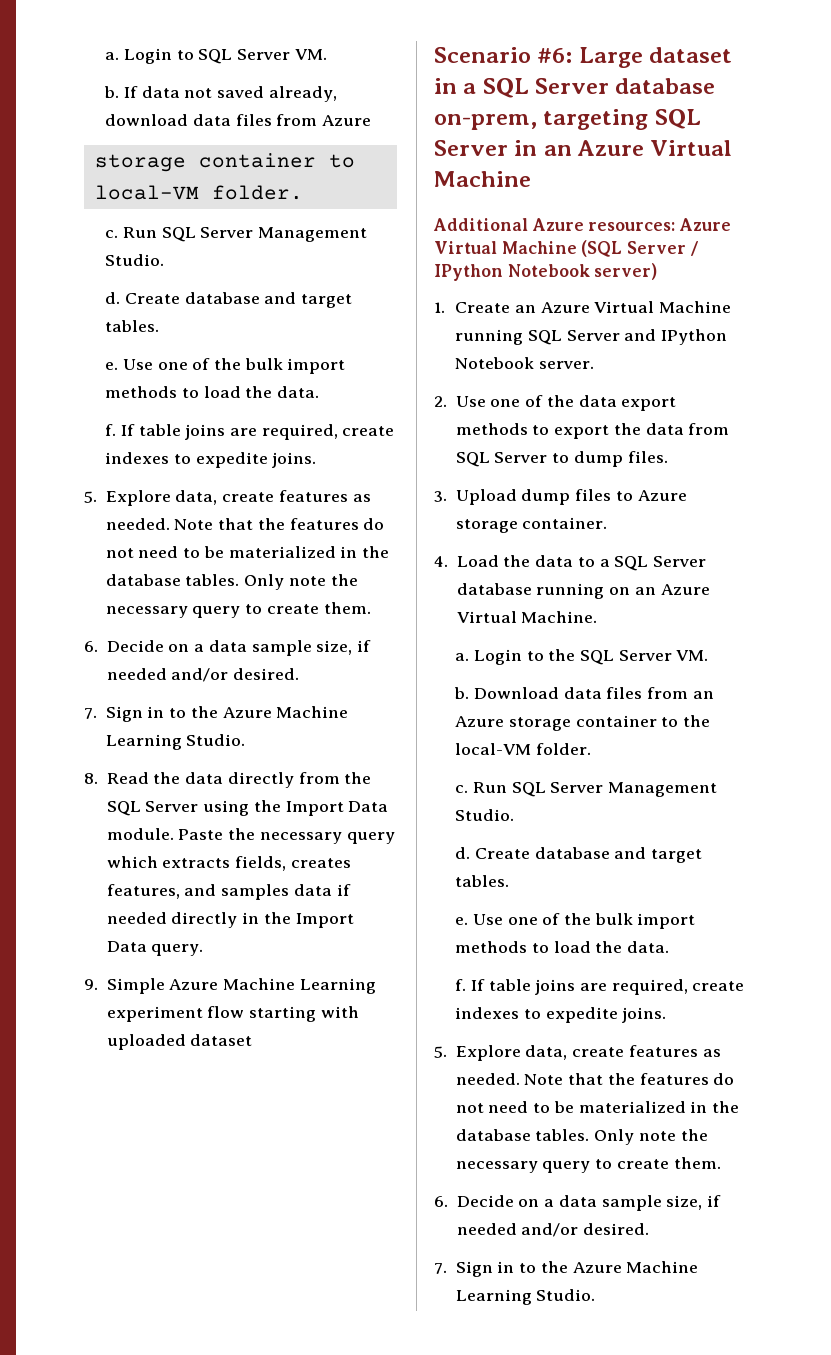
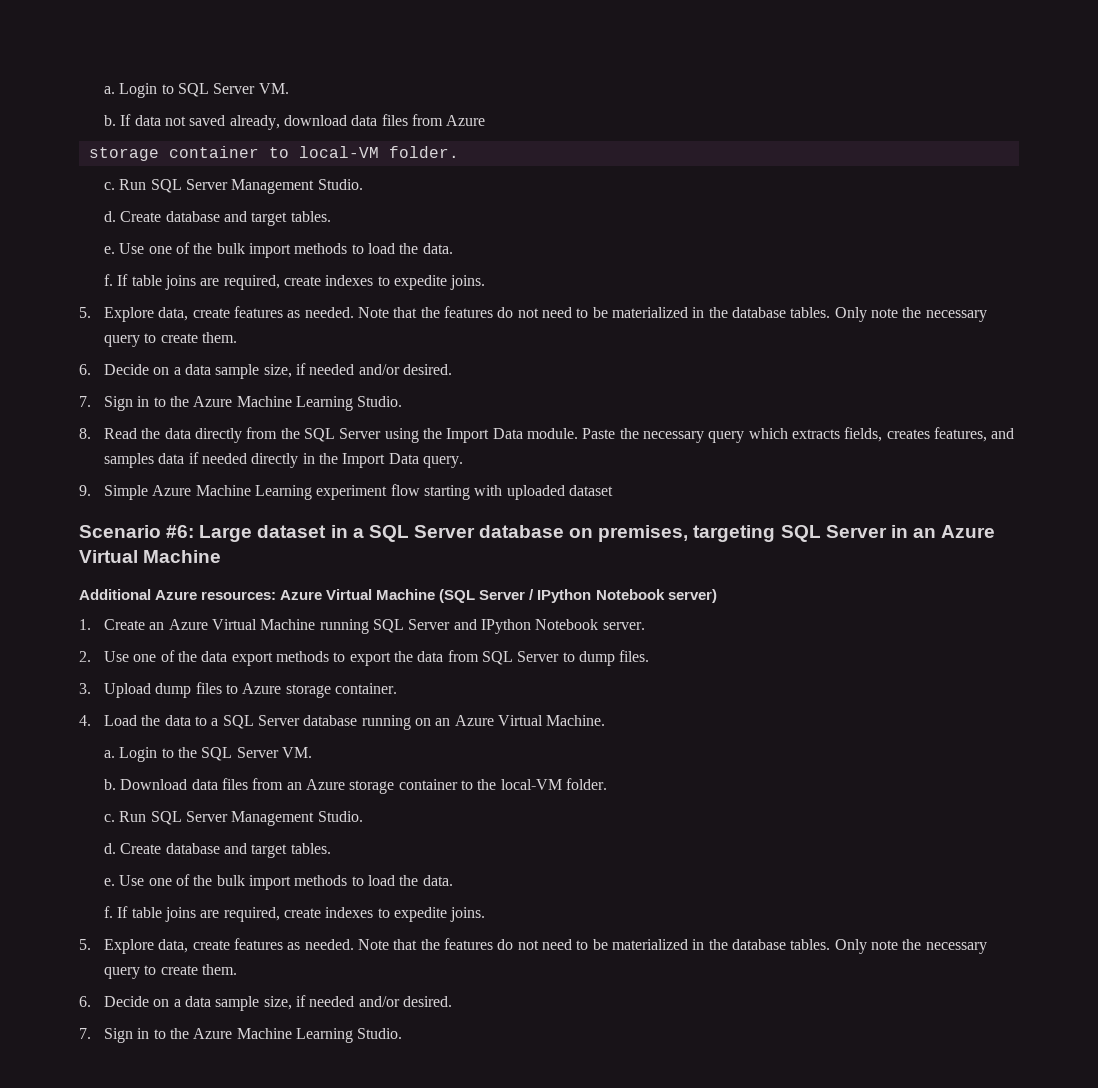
[434,114,537,130] on-prem, -> [569,525,689,542] on premises,

